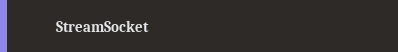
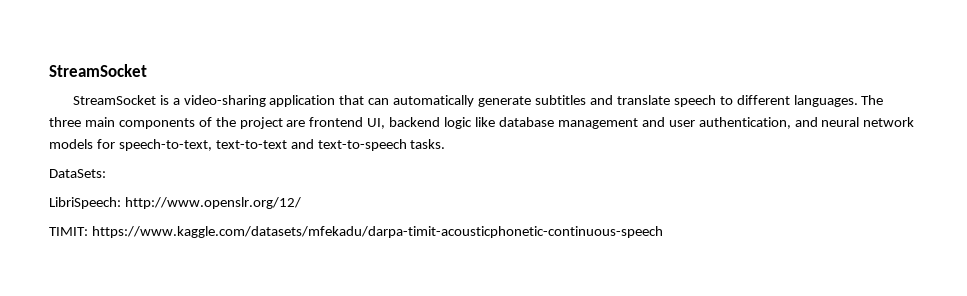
[56,20,149,32] StreamSocket -> [49,64,147,77] [72,95,884,107] [49,117,915,129] [49,139,446,151] [49,169,106,178] [49,197,301,209] [49,226,663,238] StreamSocket // StreamSocket is a video-sharing application that can automatically generate subtitles and translate speech to different languages. The three main components of the project are frontend UI, backend logic like database management and user authentication, and neural network models for speech-to-text, text-to-text and text-to-speech tasks. // DataSets: // LibriSpeech: http://www.openslr.org/12/ // TIMIT: https://www.kaggle.com/datasets/mfekadu/darpa-timit-acousticphonetic-continuous-speech

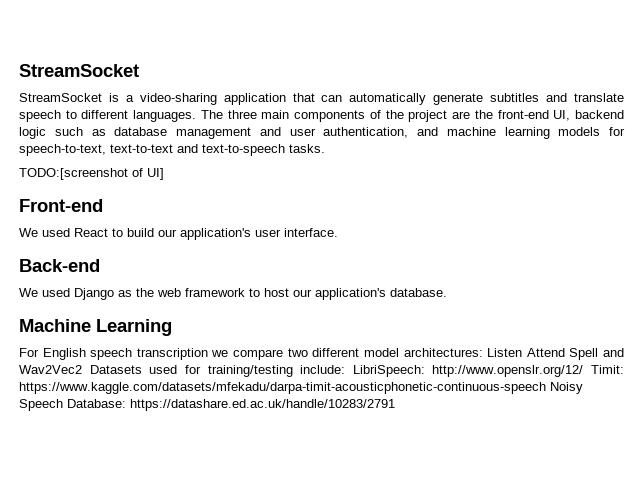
[309,117,364,127] frontend -> [474,110,549,119] the front-end
[475,117,496,127] like -> [54,127,106,136] such as
[821,117,915,127] neural network -> [446,127,550,139] machine learning
[49,169,106,178] [49,197,301,209] [49,226,663,238] DataSets: // LibriSpeech: http://www.openslr.org/12/ // TIMIT: https://www.kaggle.com/datasets/mfekadu/darpa-timit-acousticphonetic-continuous-speech -> [19,168,164,180] [19,199,103,212] [19,228,338,240] [19,259,100,272] [19,288,447,300] [19,319,172,336] [19,348,625,360] [19,365,624,377] [19,382,583,394] [19,399,395,411] TODO:[screenshot of UI] // Front-end // We used React to build our application's user interface. // Back-end // We used Django as the web framework to host our application's database. // Machine Learning // For English speech transcription we compare two different model architectures: Listen Attend Spell and Wav2Vec2 Datasets used for training/testing include: LibriSpeech: http://www.openslr.org/12/ Timit: https://www.kaggle.com/datasets/mfekadu/darpa-timit-acousticphonetic-continuous-speech Noisy Speech Database: https://datashare.ed.ac.uk/handle/10283/2791

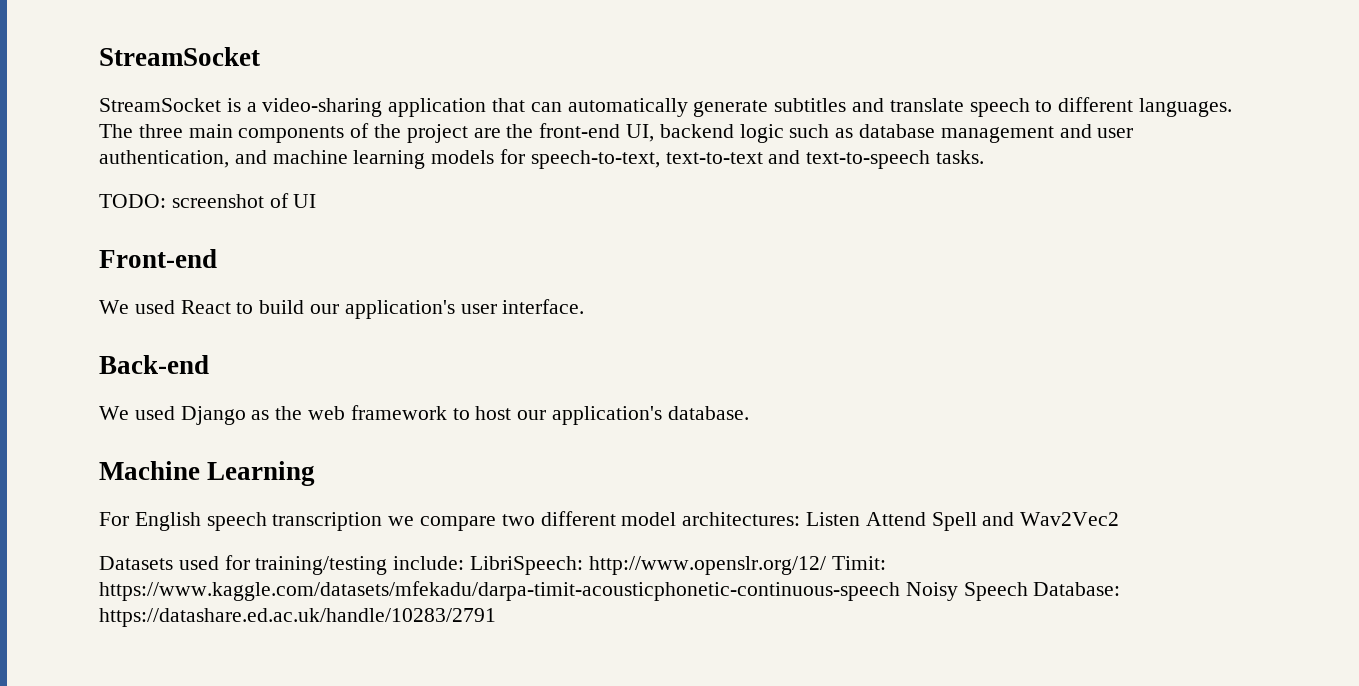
[19,168,164,180] TODO:[screenshot of UI] -> [99,193,317,208] TODO: screenshot of UI
(82, 369) none -> (1120, 519) //

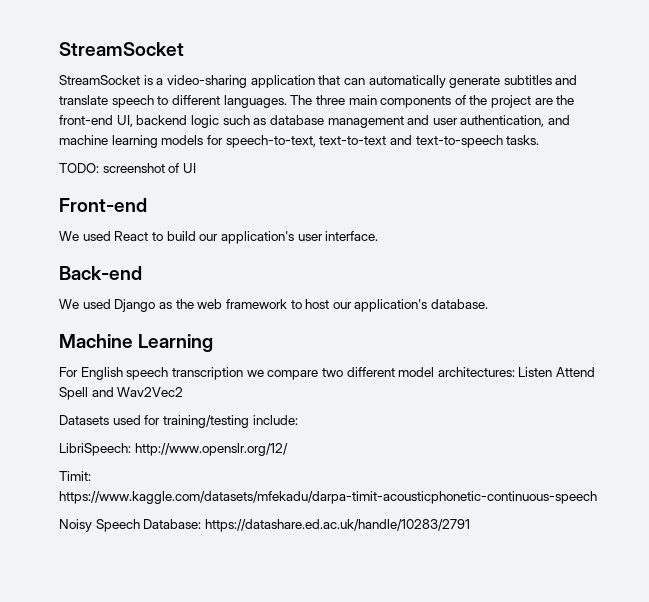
(465, 563) none -> (298, 420) //
(826, 565) none -> (288, 449) //
(900, 591) none -> (597, 497) //

